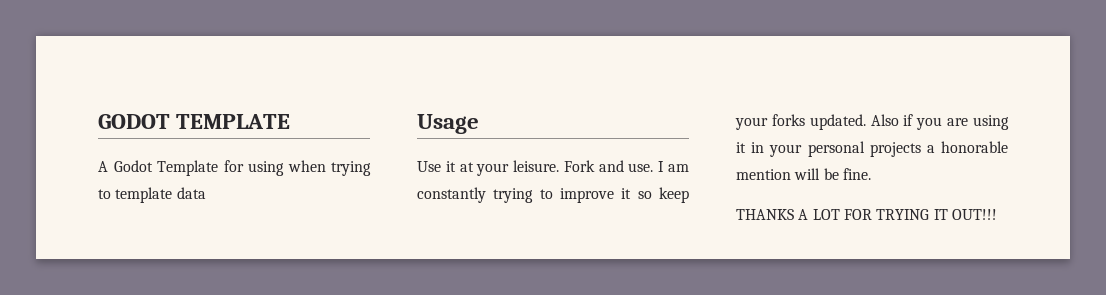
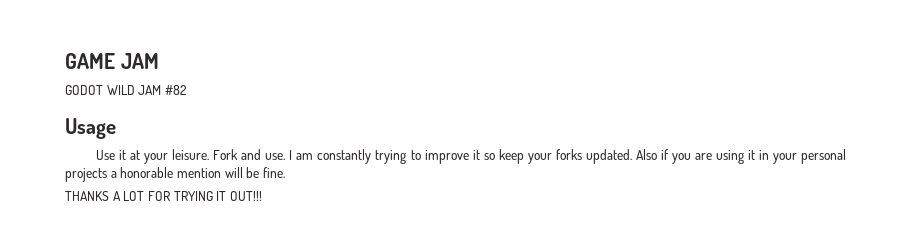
[98,114,291,129] [98,160,371,176] [98,187,206,203] GODOT TEMPLATE // A Godot Template for using when trying to template data -> [65,53,159,69] [65,85,187,95] GAME JAM // GODOT WILD JAM #82

